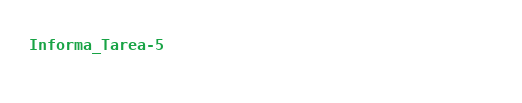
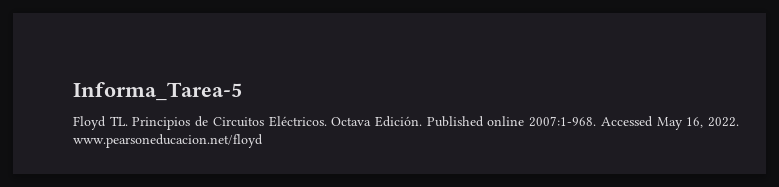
(164, 46) none -> [73,116,739,130] [73,134,263,148] // Floyd TL. Principios de Circuitos Eléctricos. Octava Edición. Published online 2007:1-968. Accessed May 16, 2022. www.pearsoneducacion.net/floyd

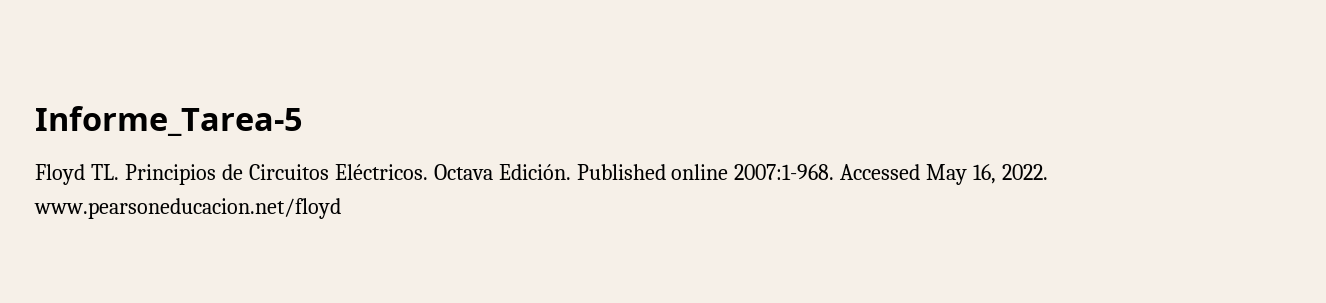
[73,82,242,101] Informa_Tarea-5 -> [35,106,303,136] Informe_Tarea-5

